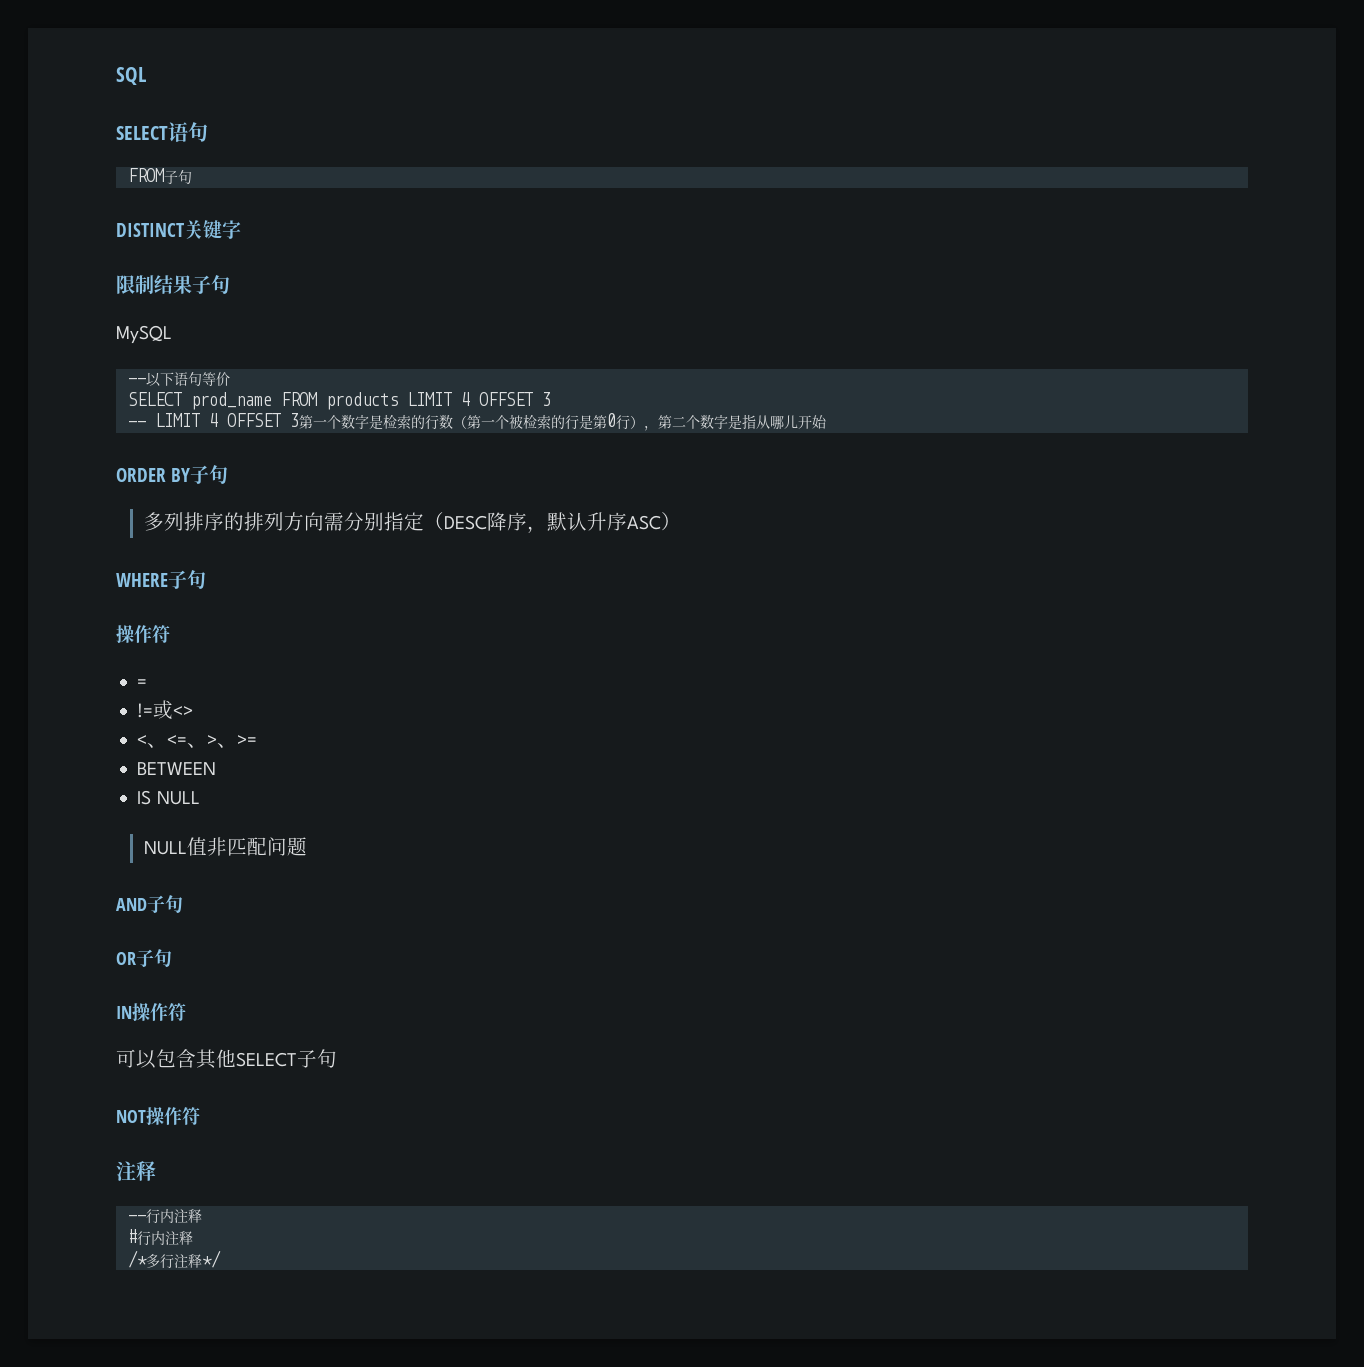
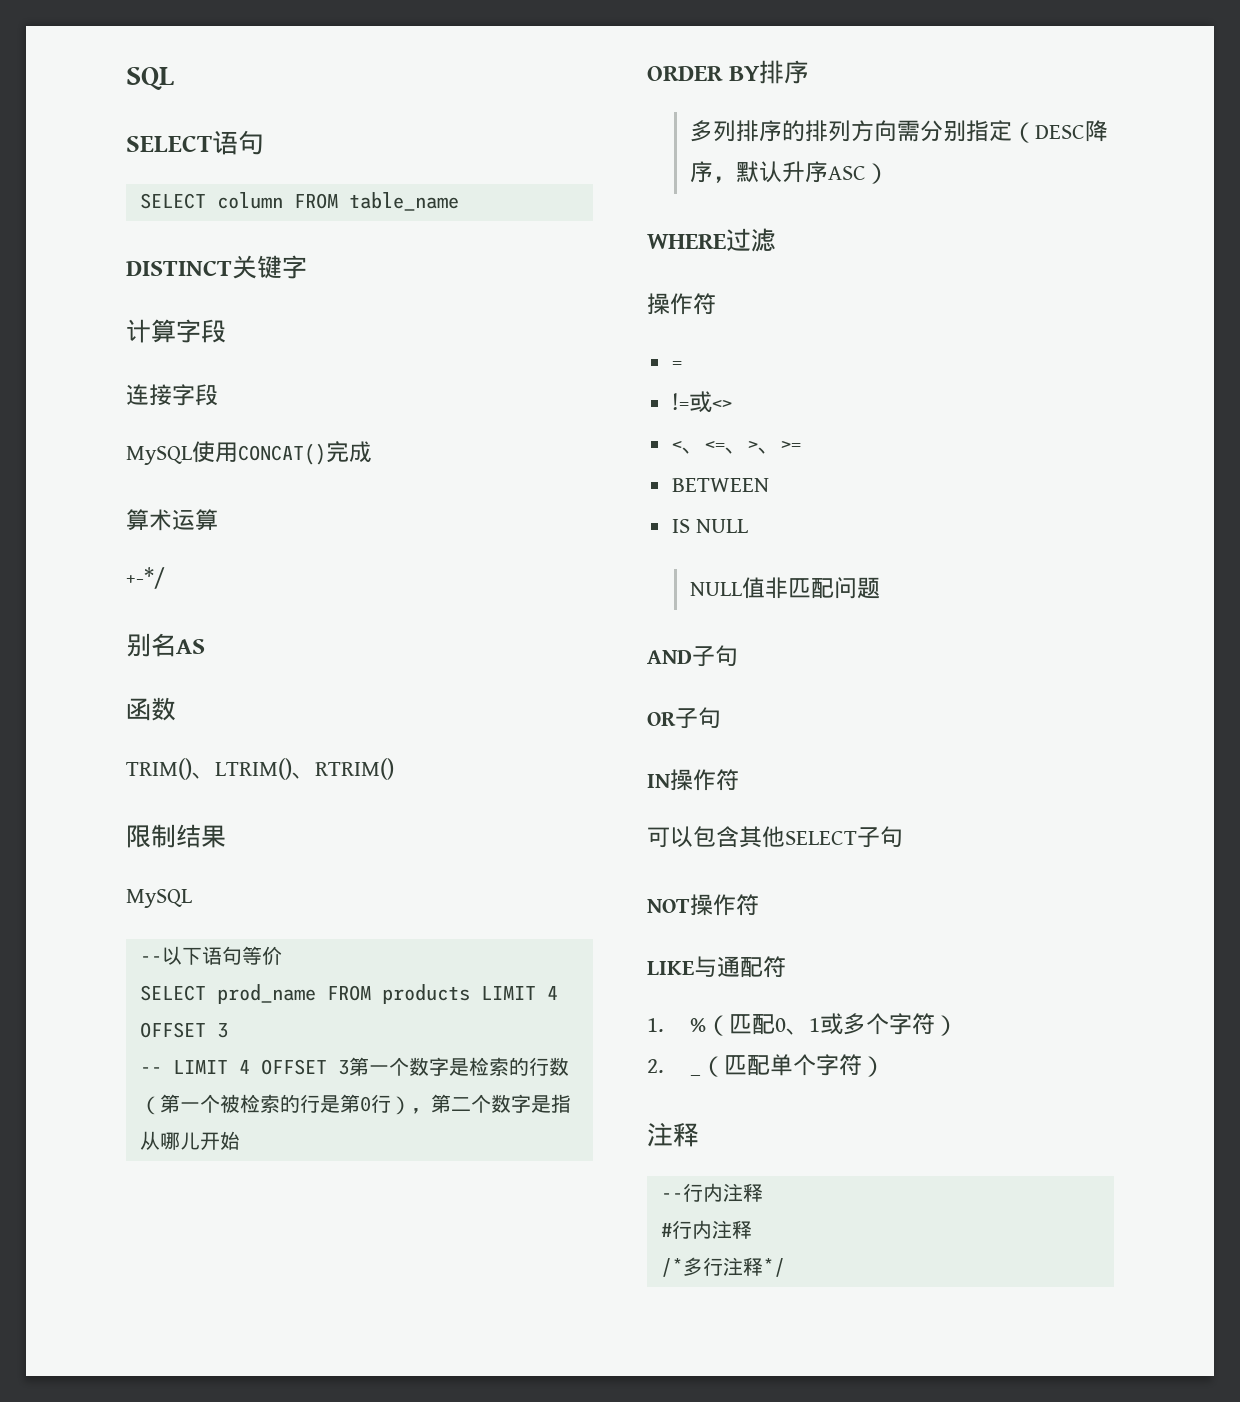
[127,168,192,184] FROM子句 -> [139,192,459,211] SELECT column FROM table_name
(241, 229) none -> [126,319,226,343] [126,384,218,406] [126,441,372,465] [126,509,218,531] [126,567,165,589] [126,633,205,657] [126,697,176,721] [126,758,394,780] // 计算字段 // 连接字段 // MySQL使用CONCAT()完成 // 算术运算 // +-*/ // 别名AS // 函数 // TRIM()、LTRIM()、RTRIM()
[192,275,230,295] 子句 -> (226, 836) none
[190,465,229,485] 子句 -> [758,60,809,84] 排序
[168,570,206,590] 子句 -> [726,228,776,252] 过滤
(200, 1116) none -> [647,956,786,978] [647,1013,958,1036] [647,1059,664,1073] [689,1054,885,1077] // LIKE与通配符 // 1. %（匹配0、1或多个字符） // 2. _（匹配单个字符）

